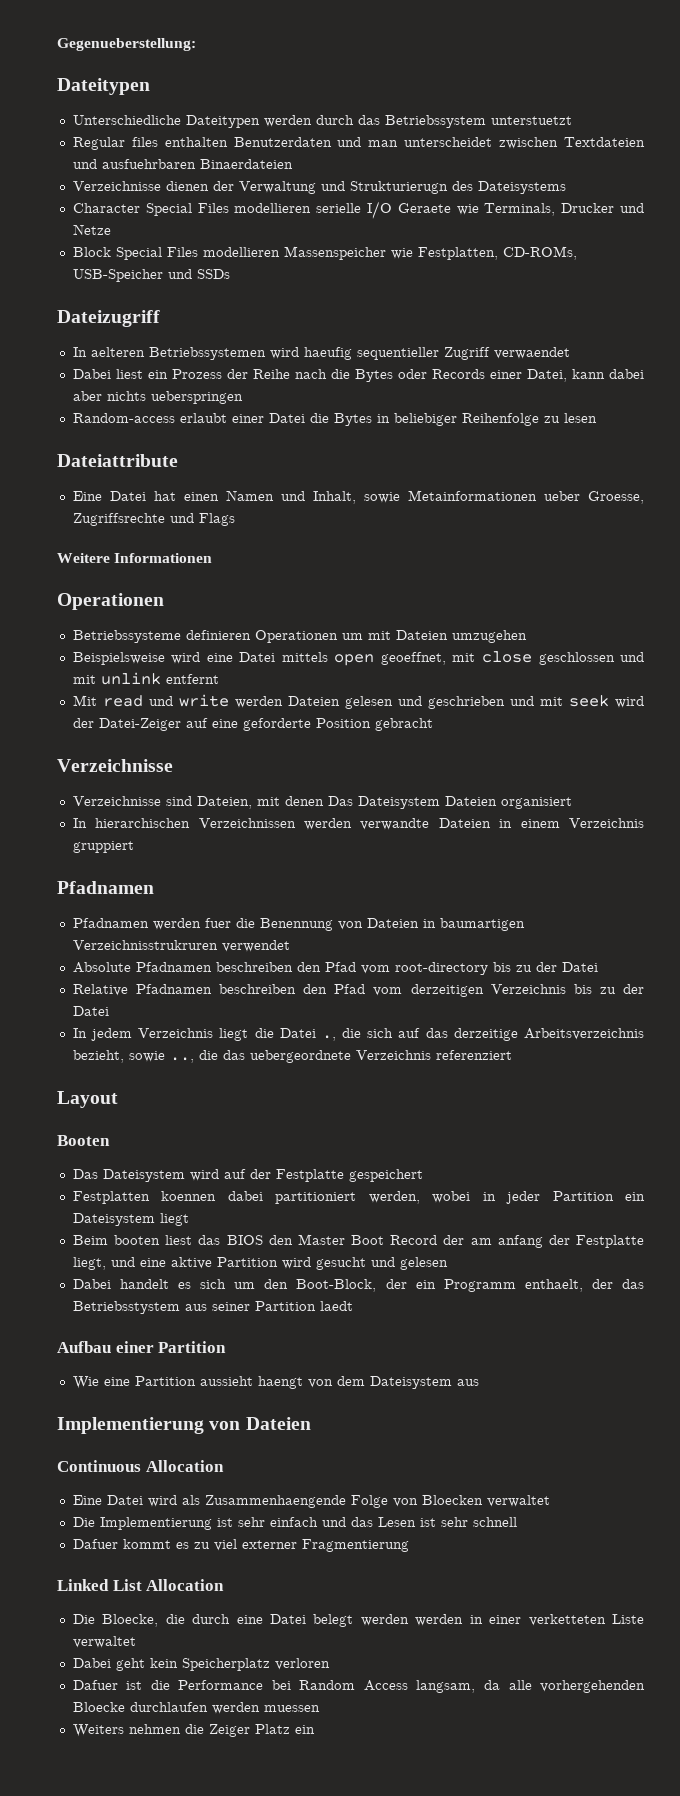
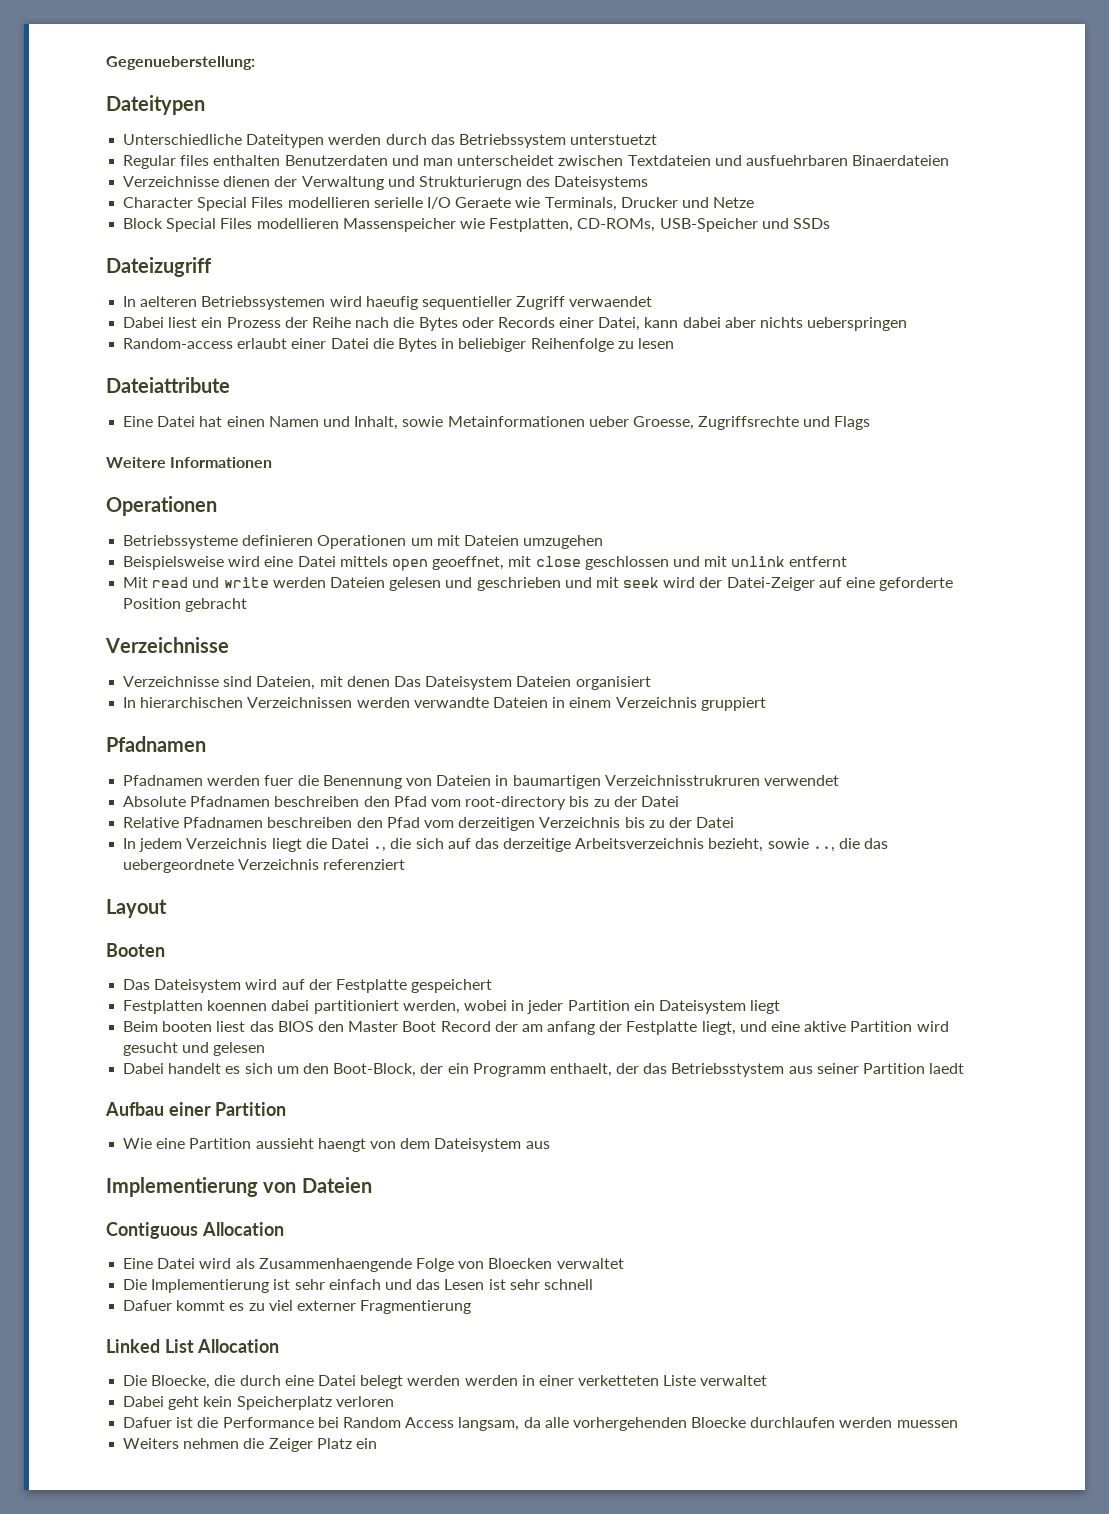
[57,1460,141,1472] Continuous -> [106,1222,198,1239] Contiguous

